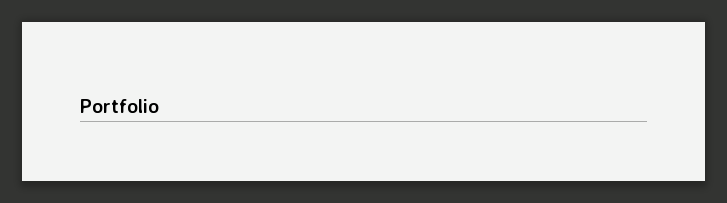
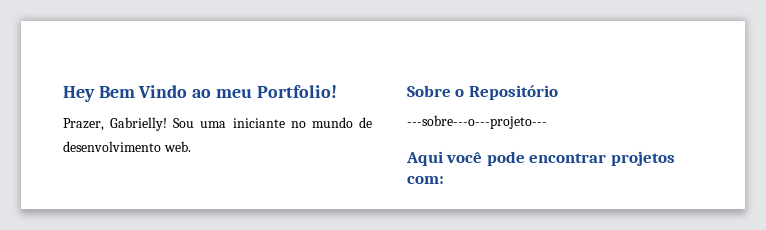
[80,99,159,113] Portfolio -> [63,85,337,102] [63,117,372,131] [63,141,191,152] [407,85,558,100] [407,115,547,129] [406,151,675,166] [407,176,444,184] Hey Bem Vindo ao meu Portfolio! // Prazer, Gabrielly! Sou uma iniciante no mundo de desenvolvimento web. // Sobre o Repositório // ---sobre---o---projeto--- // Aqui você pode encontrar projetos com:

